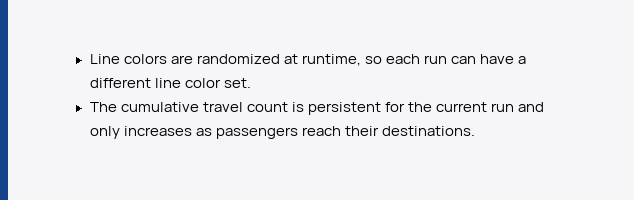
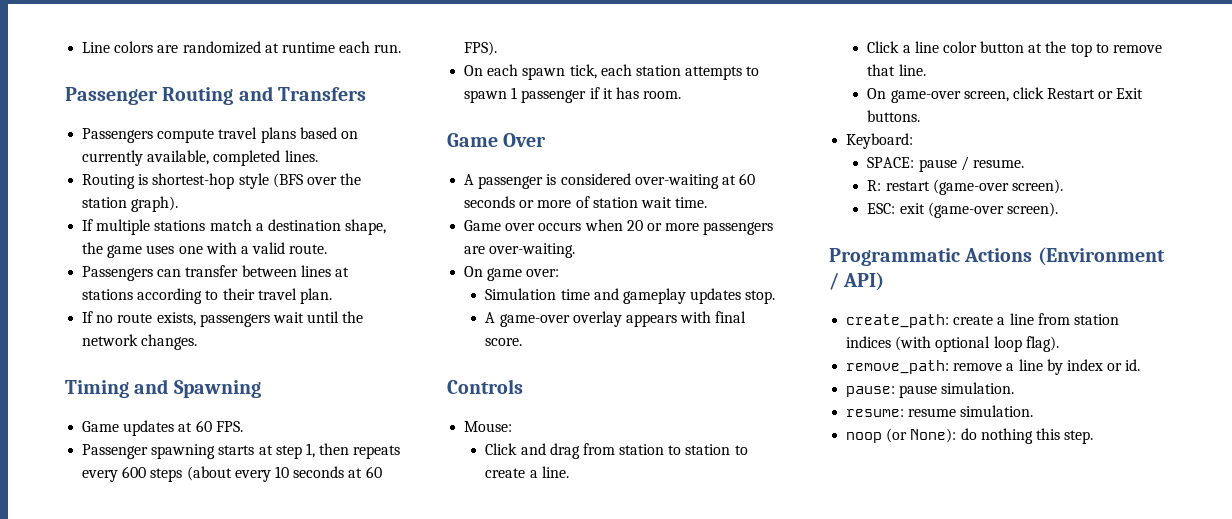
[301,54,527,66] [89,78,251,88] [89,102,544,115] [89,126,475,139] runtime, so each run can have a different line color set. // The cumulative travel count is persistent for the current run and only increases as passengers reach their destinations. -> [281,41,402,53] [65,86,366,105] [82,127,358,143] [82,150,318,166] [82,173,362,189] [82,196,179,212] [82,219,387,235] [82,242,328,258] [82,265,349,281] [82,288,332,304] [82,311,364,327] [82,334,198,350] [65,379,261,398] [82,420,243,436] [82,443,401,459] [82,466,382,482] [464,41,498,56] [464,64,760,80] [464,87,682,103] [447,133,547,147] [464,173,756,189] [464,196,708,208] [464,219,774,235] [464,243,576,258] [464,266,560,281] [485,288,776,304] [485,311,747,327] [485,338,523,346] [447,379,523,394] [464,421,513,432] [485,443,748,459] [485,466,569,478] [867,41,1162,57] [867,64,926,76] [867,87,1144,103] [867,110,921,122] [846,133,914,149] [867,156,1024,172] [867,179,1063,195] [867,202,1058,218] [829,247,1165,266] [829,272,885,291] [846,313,1119,328] [846,336,1059,352] [846,359,1141,375] [846,382,1015,398] [846,405,1034,417] [846,428,1094,444] runtime each run. // Passenger Routing and Transfers // Passengers compute travel plans based on currently available, completed lines. // Routing is shortest-hop style (BFS over the station graph). // If multiple stations match a destination shape, the game uses one with a valid route. // Passengers can transfer between lines at stations according to their travel plan. // If no route exists, passengers wait until the network changes. // Timing and Spawning // Game updates at 60 FPS. // Passenger spawning starts at step 1, then repeats every 600 steps (about every 10 seconds at 60 FPS). // On each spawn tick, each station attempts to spawn 1 passenger if it has room. // Game Over // A passenger is considered over-waiting at 60 seconds or more of station wait time. // Game over occurs when 20 or more passengers are over-waiting. // On game over: // Simulation time and gameplay updates stop. // A game-over overlay appears with final score. // Controls // Mouse: // Click and drag from station to station to create a line. // Click a line color button at the top to remove that line. // On game-over screen, click Restart or Exit buttons. // Keyboard: // SPACE: pause / resume. // R: restart (game-over screen). // ESC: exit (game-over screen). // Programmatic Actions (Environment / API) // create_path: create a line from station indices (with optional loop flag). // remove_path: remove a line by index or id. // pause: pause simulation. // resume: resume simulation. // noop (or None): do nothing this step.

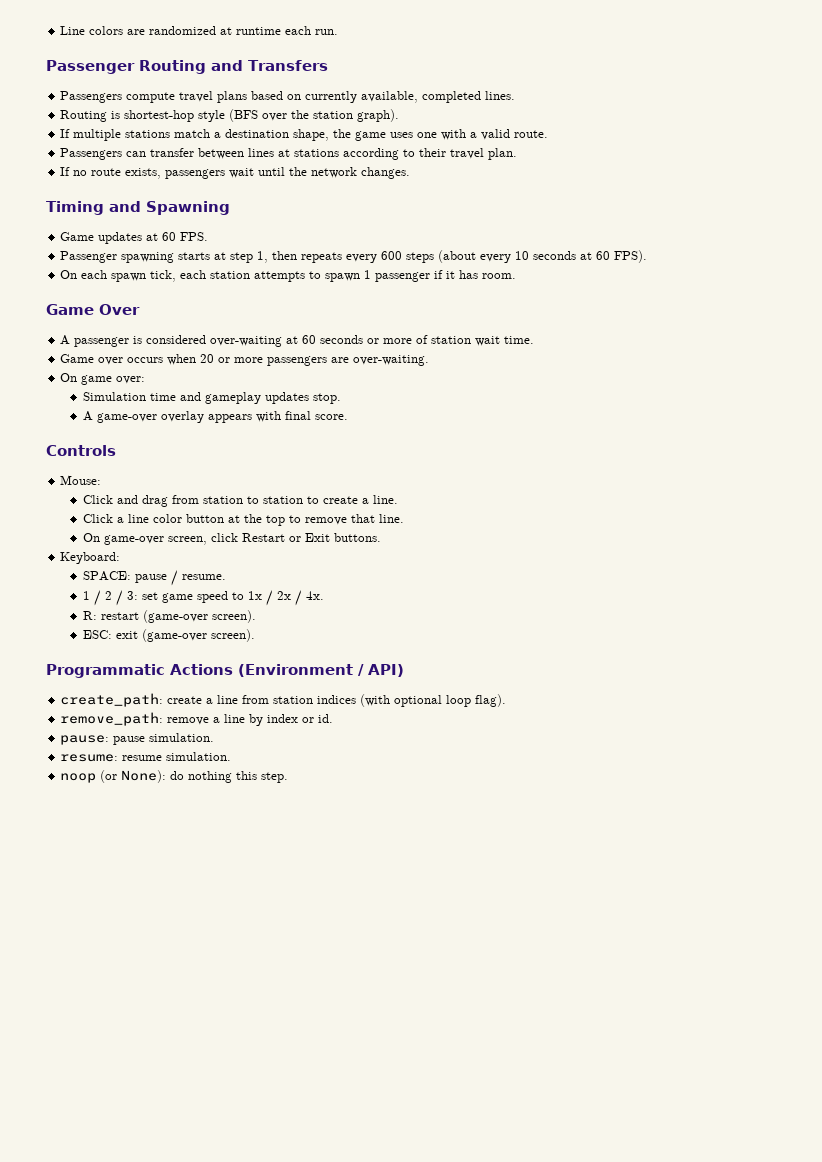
(1024, 163) none -> [83,590,325,606] // 1 / 2 / 3: set game speed to 1x / 2x / 4x.

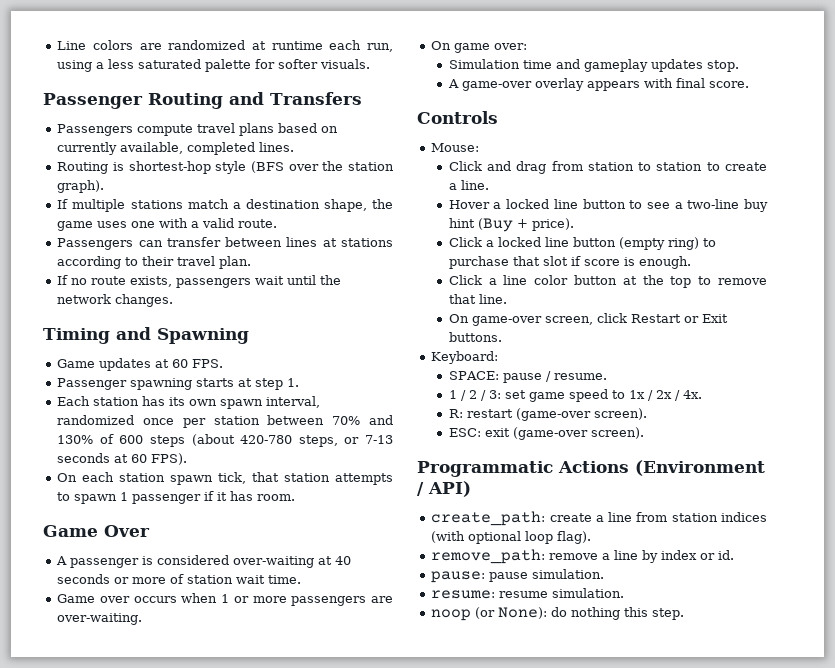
[315,29,339,35] run. -> [367,43,393,52] [57,59,371,72] run, using a less saturated palette for softer visuals.
[257,250,530,263] 1, then repeats every 600 steps (about every 10 -> [287,378,300,387] [57,396,321,409] [57,415,393,428] [57,434,393,447] 1. // Each station has its own spawn interval, randomized once per station between 70% and 130% of 600 steps (about 420-780 steps, or 7-13
(108, 274) none -> [119,473,166,482] station
[180,270,207,279] each -> [252,472,280,482] that
[302,335,317,344] 60 -> [335,556,352,565] 40
[200,354,215,363] 20 -> [221,594,230,603] 1
(399, 499) none -> [448,199,768,212] [448,218,574,232] [448,237,716,250] [448,256,691,269] // Hover a locked line button to see a two-line buy hint (Buy + price). // Click a locked line button (empty ring) to purchase that slot if score is enough.

